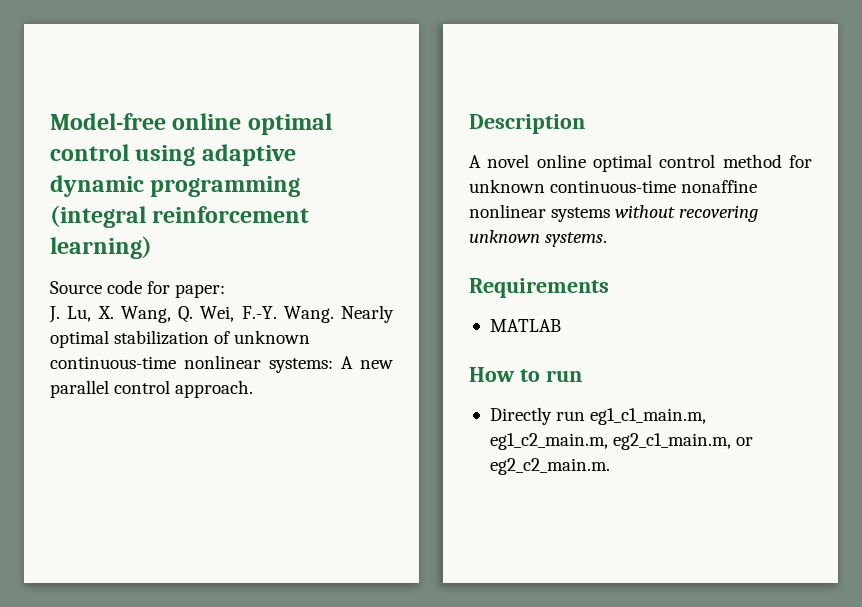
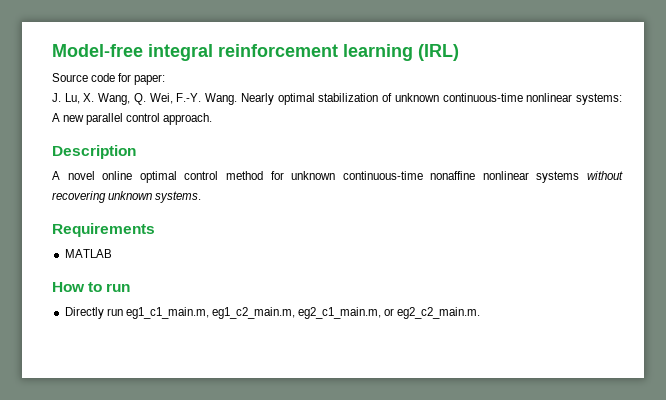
[172,113,332,135] [50,144,296,166] [50,175,301,197] [50,205,310,228] [50,236,152,259] online optimal control using adaptive dynamic programming (integral reinforcement learning) -> [148,44,459,61] integral reinforcement learning (IRL)

